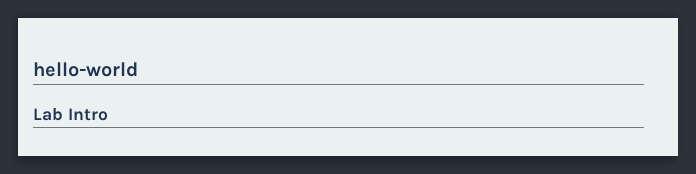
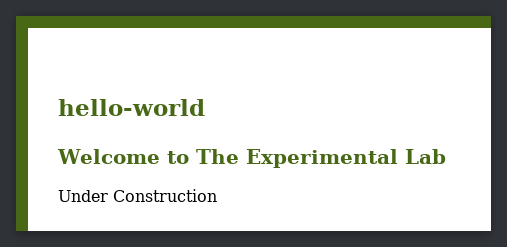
(138, 69) none -> [57,149,398,168] Welcome to The Experimental
[67,108,108,121] Intro -> [58,189,217,202] // Under Construction

